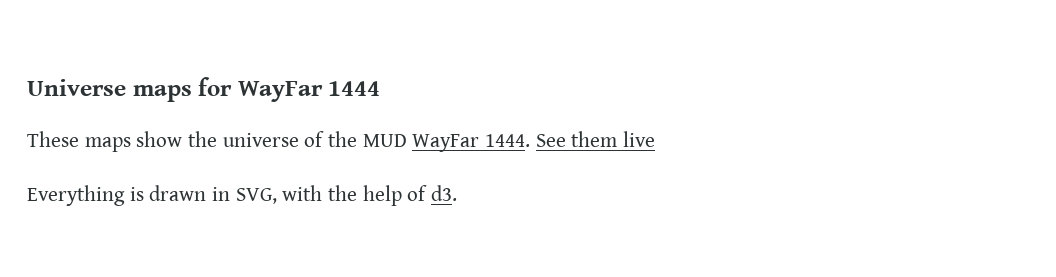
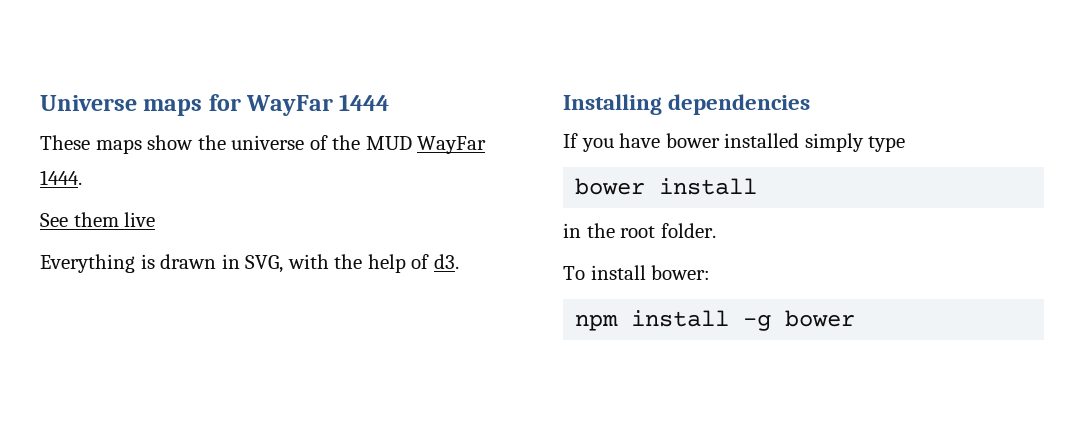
(531, 140) none -> (82, 177) //
(458, 193) none -> [563,94,811,115] [563,133,906,152] [575,178,758,195] [563,223,716,238] [563,265,711,280] [575,310,856,331] // Installing dependencies // If you have bower installed simply type // bower install // in the root folder. // To install bower: // npm install -g bower

